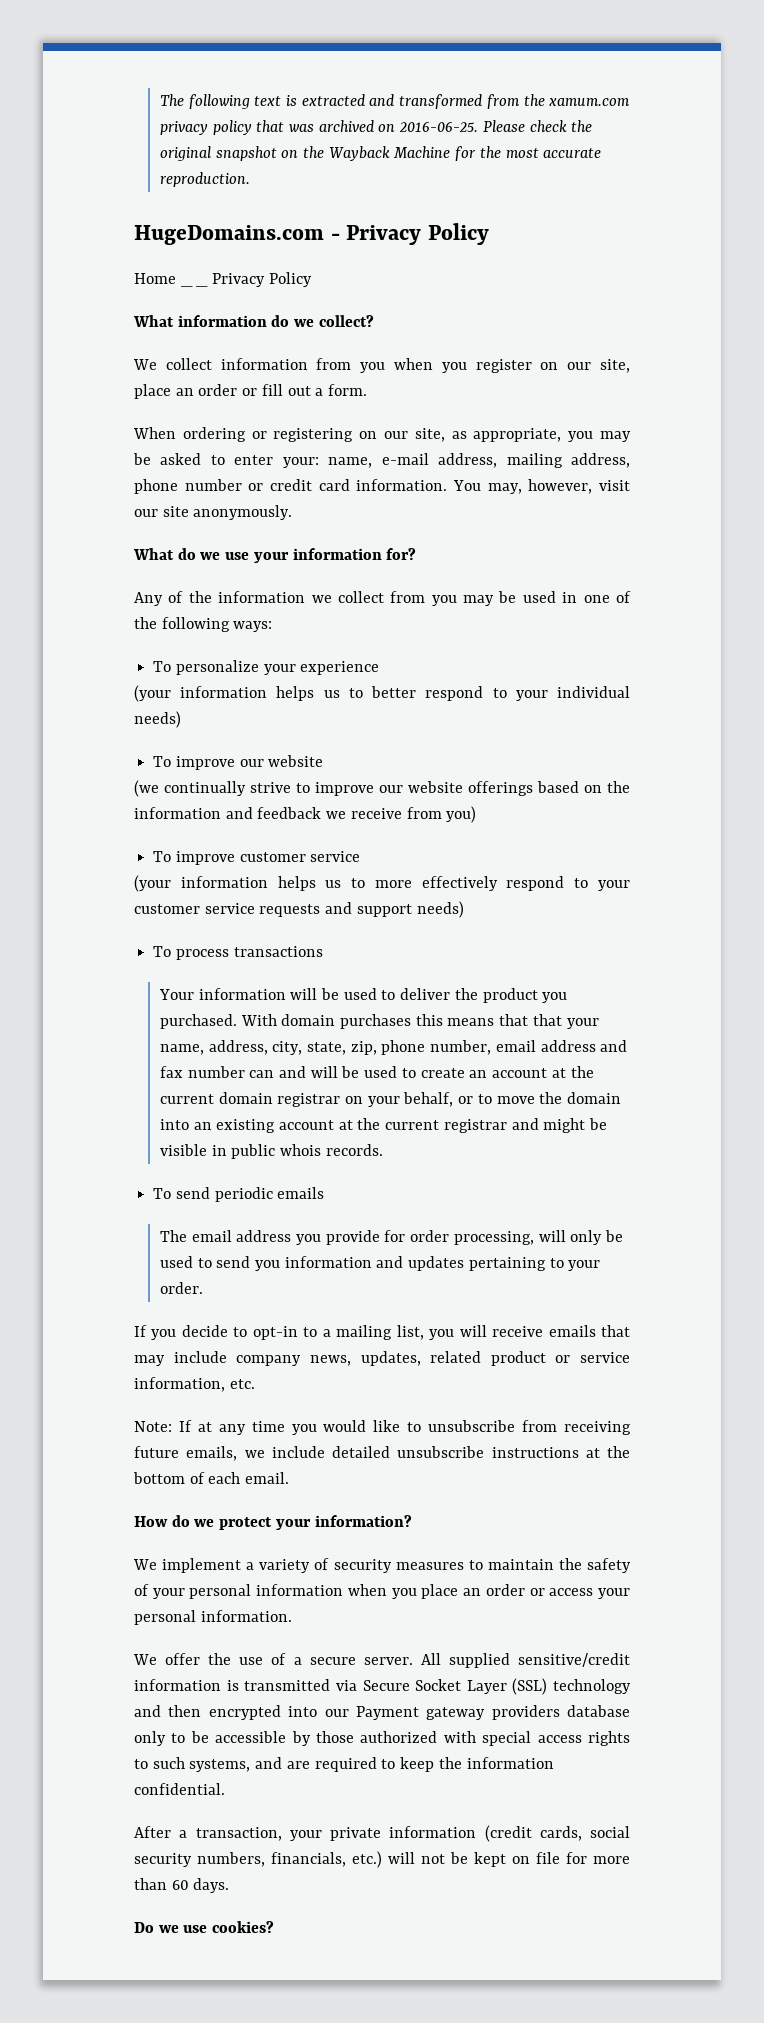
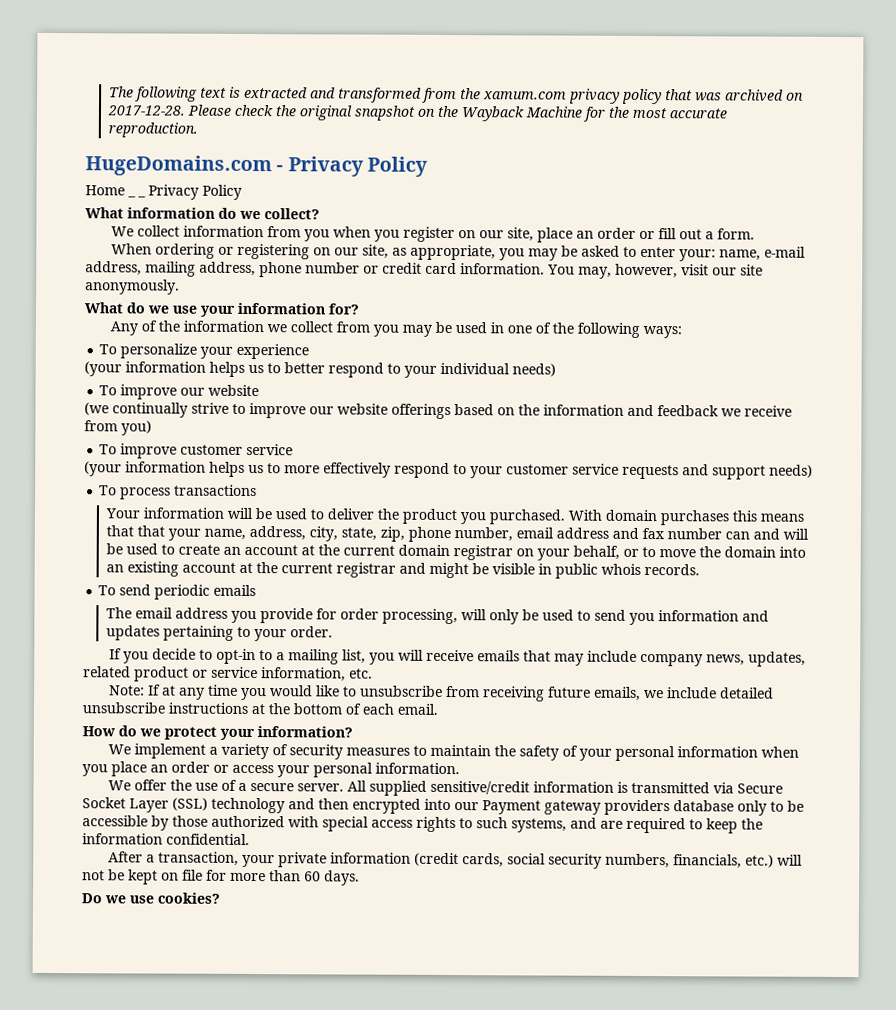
[399,122,479,133] 2016-06-25. -> [106,105,186,116] 2017-12-28.

